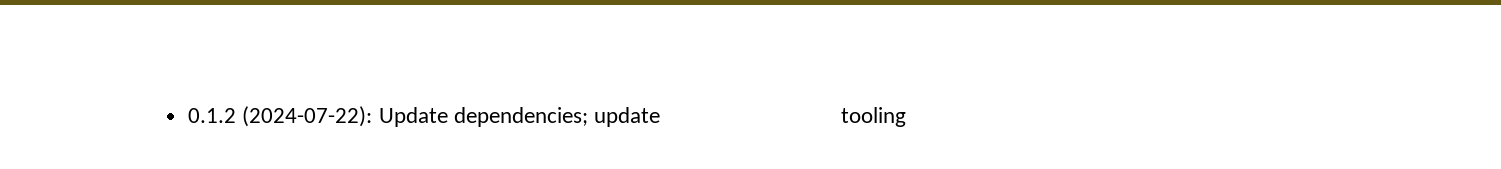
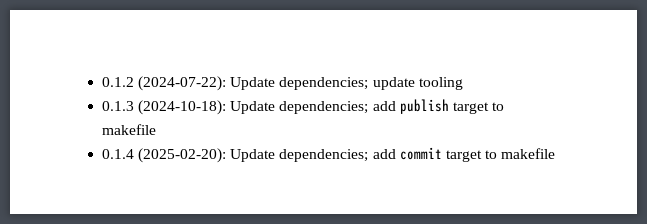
(907, 117) none -> [101,99,505,115] [101,124,156,135] [101,147,556,163] // 0.1.3 (2024-10-18): Update dependencies; add publish target to makefile // 0.1.4 (2025-02-20): Update dependencies; add commit target to makefile

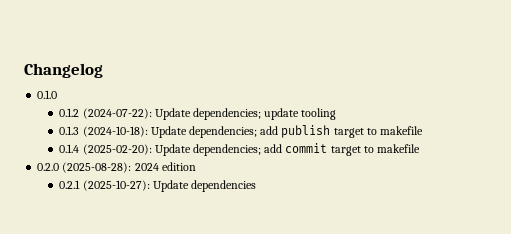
(101, 82) none -> [24,63,103,78] [37,90,58,99] Changelog // 0.1.0 //
(556, 153) none -> [37,162,196,173] [59,180,256,192] // 0.2.0 (2025-08-28): 2024 edition // 0.2.1 (2025-10-27): Update dependencies

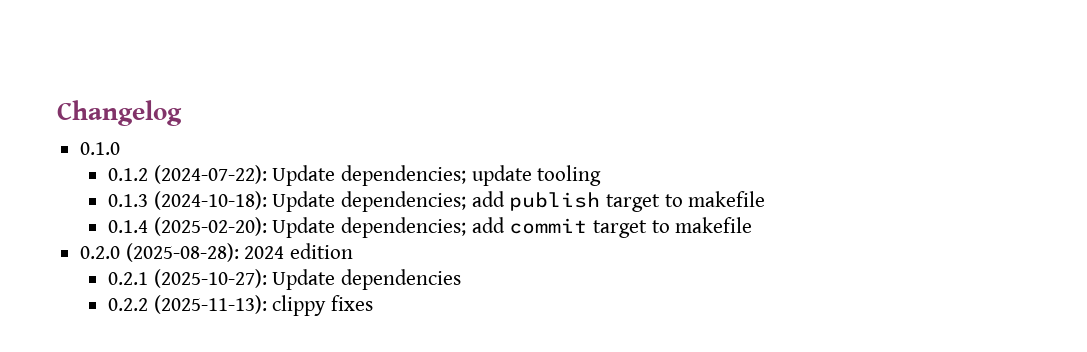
(256, 186) none -> [108,295,374,316] // 0.2.2 (2025-11-13): clippy fixes

